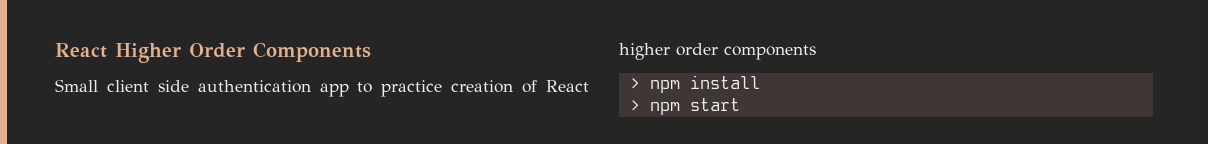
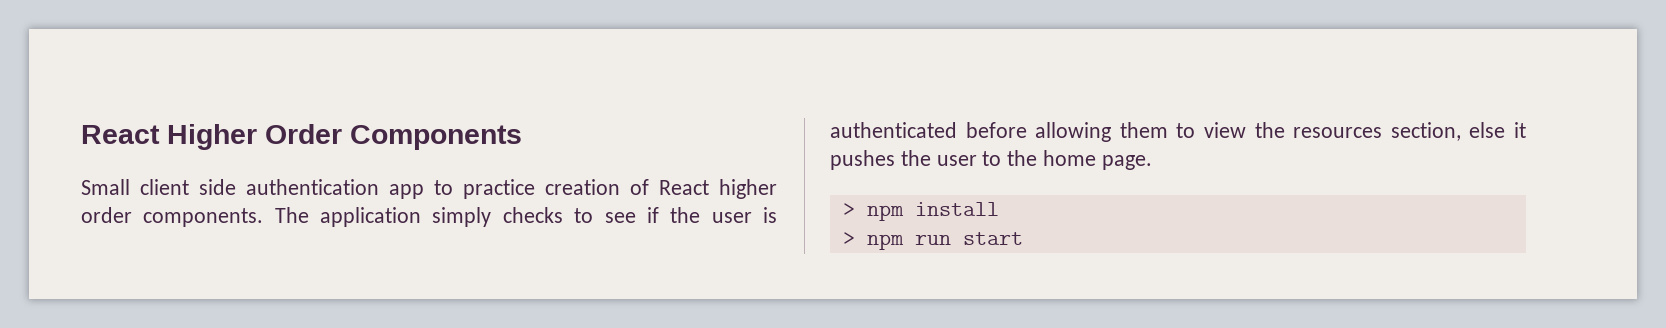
[724,45,816,60] components -> [143,207,778,227] [830,122,1526,142] [830,150,1152,170] components. The application simply checks to see if the user is authenticated before allowing them to view the resources section, else it pushes the user to the home page.
(680, 108) none -> [914,235,951,245] run

